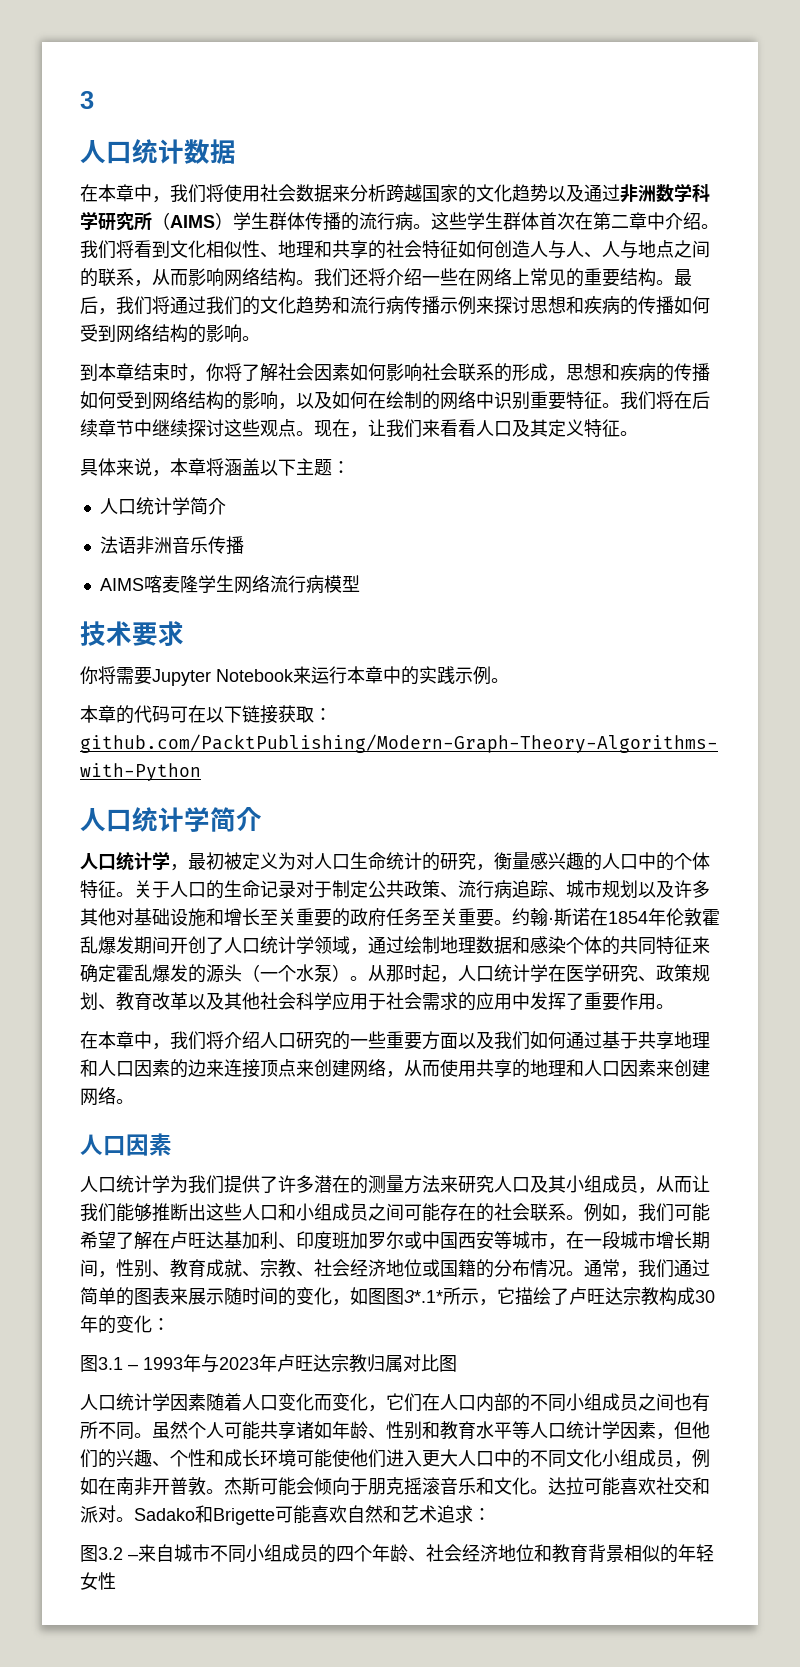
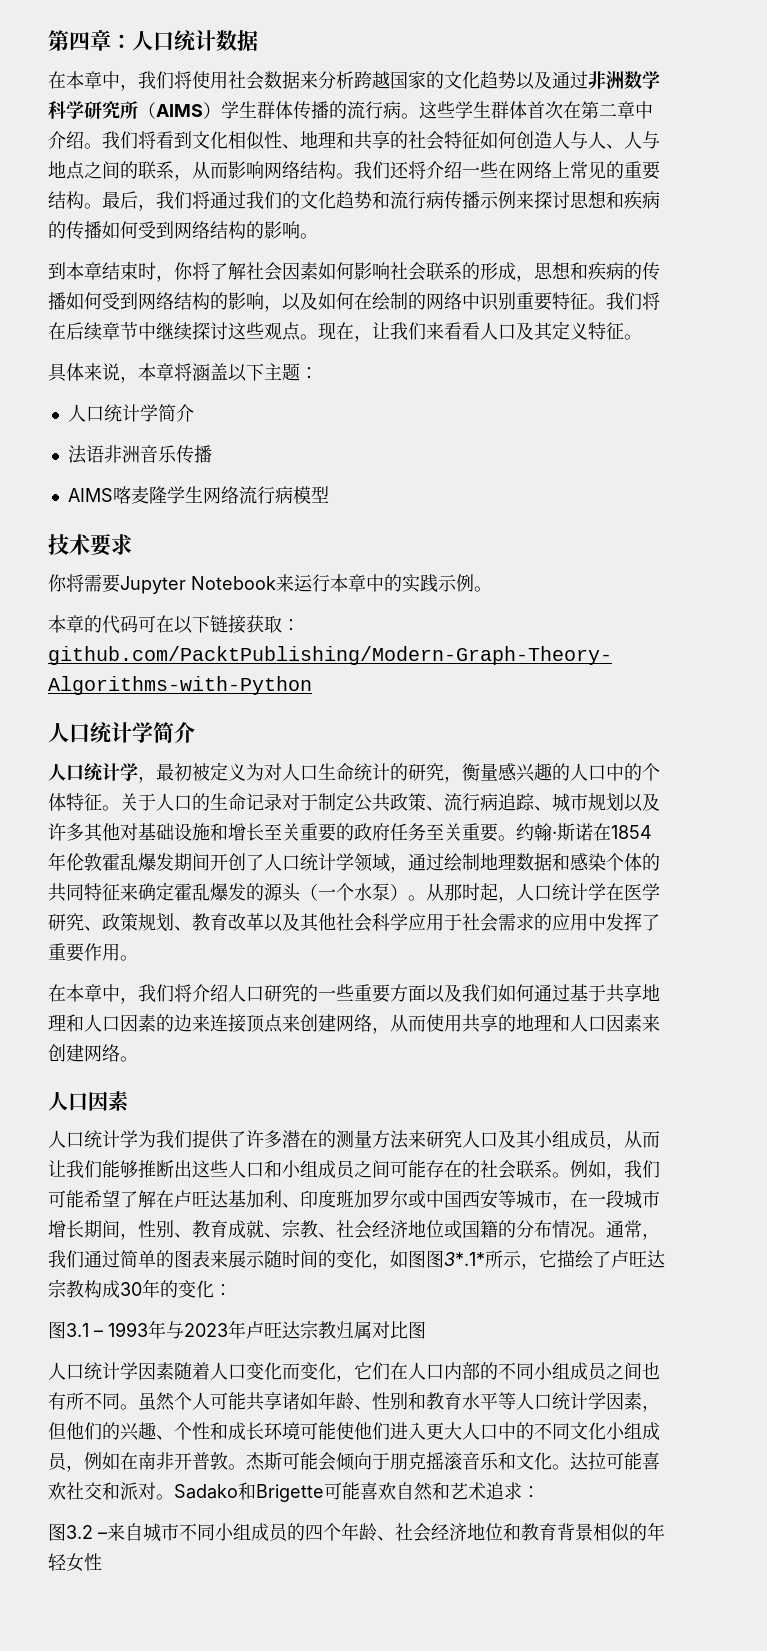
[80,91,94,109] 3 // -> [48,30,132,51] 第四章：

